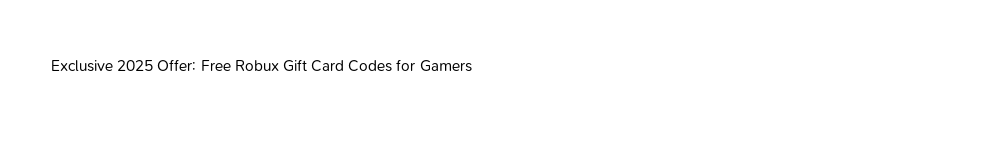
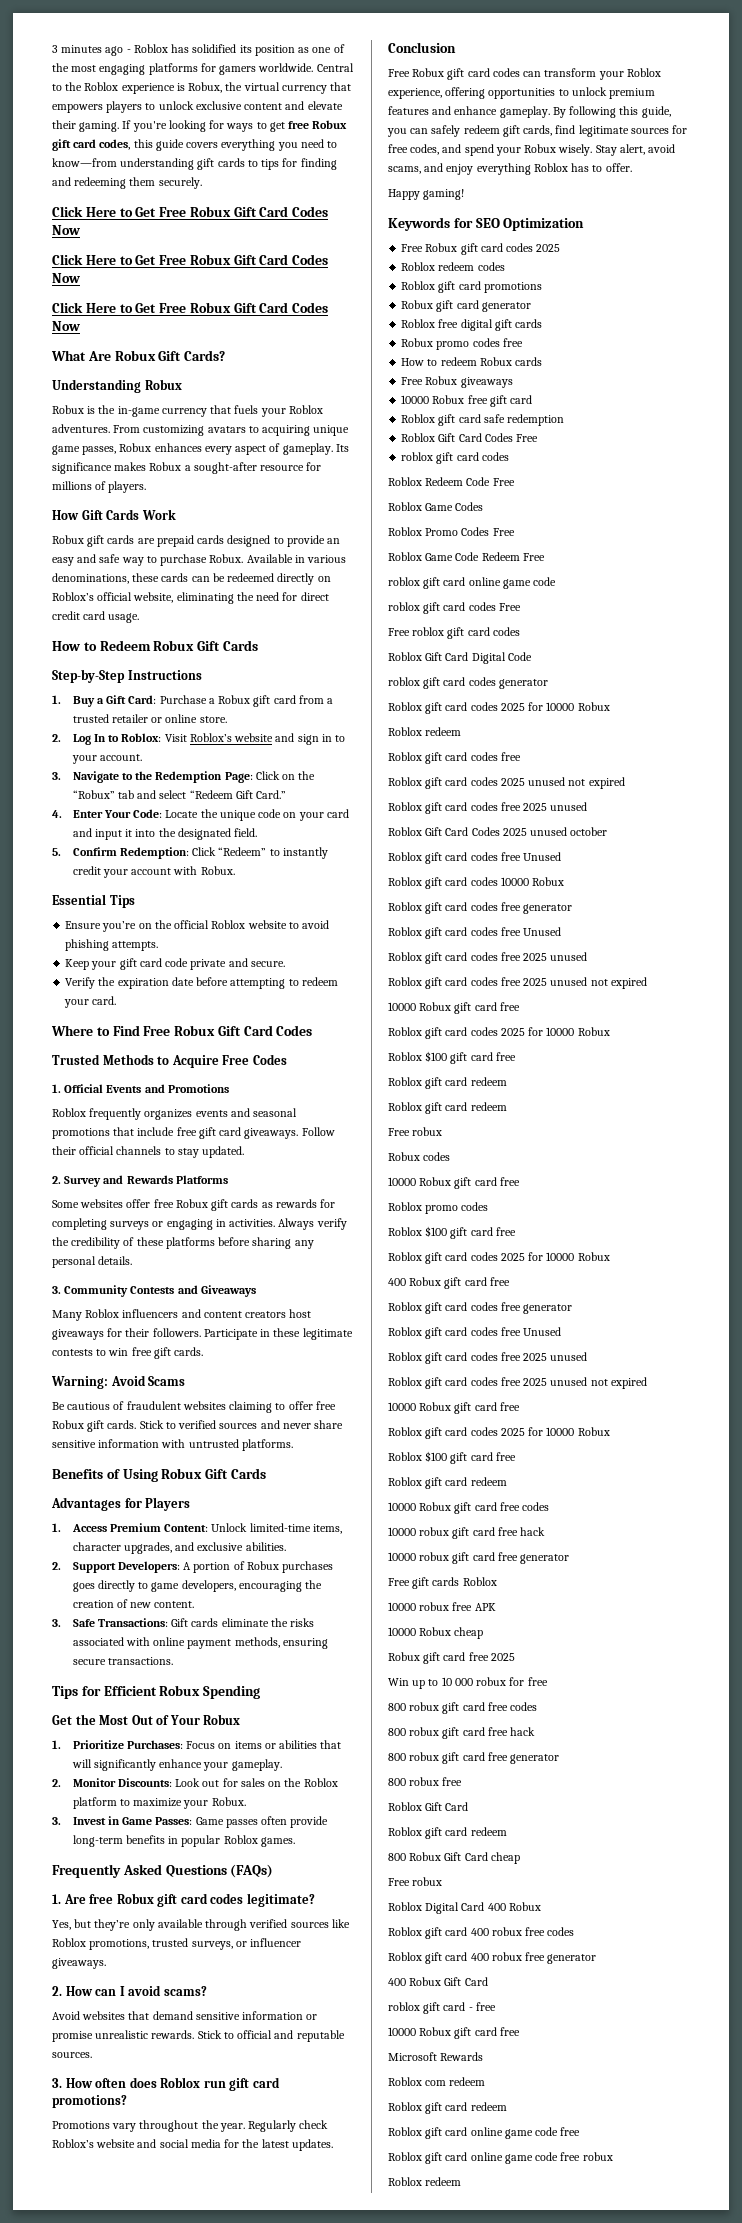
[51,59,472,72] Exclusive 2025 Offer: Free Robux Gift Card Codes for Gamers -> [52,44,345,56] [52,63,354,75] [52,82,352,94] [52,101,343,113] [52,120,348,132] [52,139,338,151] [52,158,337,170] [52,177,202,189] [52,206,329,217] [52,225,80,235] [52,254,329,265] [52,273,80,283] [52,302,329,313] [52,321,80,331] [51,350,226,361] [52,379,182,393] [52,405,323,417] [52,424,350,436] [52,443,349,455] [52,462,322,474] [52,481,147,493] [52,509,176,520] [52,535,341,547] [52,554,347,566] [52,573,331,585] [52,592,329,604] [52,611,140,623] [52,640,258,651] [52,669,202,683] [52,695,334,707] [72,714,227,723] [52,733,346,745] [71,754,142,764] [52,771,316,783] [72,790,287,799] [52,809,349,821] [72,828,258,840] [52,847,328,859] [72,866,235,878] [52,894,135,908] [65,920,330,932] [65,939,159,951] [65,958,285,970] [65,977,338,989] [64,996,117,1008] [51,1025,313,1036] [52,1054,287,1068] [52,1084,229,1093] [52,1108,298,1120] [52,1127,335,1139] [52,1146,245,1158] [52,1175,228,1187] [52,1199,336,1211] [52,1218,347,1230] [52,1237,314,1249] [52,1256,133,1268] [52,1285,256,1297] [52,1309,312,1321] [52,1328,353,1340] [52,1347,204,1359] [51,1375,186,1389] [52,1401,336,1413] [52,1420,344,1432] [52,1439,293,1451] [52,1468,266,1482] [51,1497,191,1511] [52,1523,342,1534] [72,1542,286,1554] [52,1561,334,1573] [72,1580,323,1592] [72,1599,195,1608] [52,1618,315,1627] [72,1637,328,1649] [72,1657,173,1665] [52,1685,261,1699] [52,1714,241,1725] [52,1740,342,1749] [71,1759,282,1771] [52,1778,338,1787] [72,1797,246,1809] [52,1816,329,1828] [72,1835,295,1847] [52,1864,274,1878] [52,1893,315,1907] [52,1919,350,1931] [52,1938,302,1950] [52,1958,106,1969] [52,1985,207,1996] [52,2011,318,2020] [52,2030,345,2042] [52,2052,92,2058] [52,2077,280,2091] [52,2095,127,2108] [52,2120,329,2132] [52,2139,333,2151] [388,42,456,53] [388,68,661,80] [388,87,656,99] [388,106,671,118] [387,125,688,137] [388,144,676,156] [388,163,632,175] [388,189,465,200] [388,217,585,231] [401,243,561,255] [401,262,505,271] [401,281,542,293] [401,300,531,312] [401,319,543,331] [401,338,523,350] [401,357,543,366] [401,376,513,388] [401,395,533,407] [401,414,565,426] [401,433,539,442] [401,452,509,464] [388,477,515,486] [388,502,484,511] [388,527,515,536] [388,552,545,561] [388,577,557,589] [388,602,521,614] [388,627,520,639] [388,652,532,664] [388,677,548,689] [388,702,610,714] [388,727,462,736] [388,752,521,764] [388,777,625,789] [388,802,588,814] [388,827,608,836] [388,852,562,864] [388,877,565,889] [388,902,573,914] [388,927,562,939] [388,952,588,964] [388,977,647,989] [388,1002,520,1014] [388,1027,610,1039] [388,1051,516,1064] [388,1077,507,1089] [388,1102,507,1114] [388,1127,443,1136] [388,1152,451,1161] [388,1177,520,1189] [388,1202,489,1214] [388,1226,516,1239] [388,1252,610,1264] [388,1277,510,1289] [388,1302,573,1314] [388,1327,562,1339] [388,1352,588,1364] [388,1377,647,1389] [388,1402,520,1414] [388,1427,610,1439] [388,1451,516,1464] [388,1477,507,1489] [388,1502,550,1514] [388,1527,546,1539] [388,1552,570,1564] [388,1577,497,1589] [388,1602,496,1611] [388,1627,484,1639] [388,1652,515,1664] [388,1677,548,1689] [388,1702,538,1714] [388,1727,536,1739] [388,1752,560,1764] [388,1777,463,1786] [388,1802,469,1811] [388,1827,507,1839] [388,1852,520,1864] [388,1877,443,1886] [388,1902,541,1914] [388,1927,575,1939] [388,1952,597,1964] [388,1977,488,1986] [388,2002,496,2014] [388,2027,520,2039] [388,2052,484,2061] [388,2077,486,2086] [388,2102,507,2114] [388,2127,581,2139] [388,2152,613,2164] [388,2177,462,2186] 3 minutes ago - Roblox has solidified its position as one of the most engaging platforms for gamers worldwide. Central to the Roblox experience is Robux, the virtual currency that empowers players to unlock exclusive content and elevate their gaming. If you're looking for ways to get free Robux gift card codes, this guide covers everything you need to know—from understanding gift cards to tips for finding and redeeming them securely. // Click Here to Get Free Robux Gift Card Codes Now // Click Here to Get Free Robux Gift Card Codes Now // Click Here to Get Free Robux Gift Card Codes Now // What Are Robux Gift Cards? // Understanding Robux // Robux is the in-game currency that fuels your Roblox adventures. From customizing avatars to acquiring unique game passes, Robux enhances every aspect of gameplay. Its significance makes Robux a sought-after resource for millions of players. // How Gift Cards Work // Robux gift cards are prepaid cards designed to provide an easy and safe way to purchase Robux. Available in various denominations, these cards can be redeemed directly on Roblox’s official website, eliminating the need for direct credit card usage. // How to Redeem Robux Gift Cards // Step-by-Step Instructions // 1. Buy a Gift Card: Purchase a Robux gift card from a trusted retailer or online store. // 2. Log In to Roblox: Visit Roblox’s website and sign in to your account. // 3. Navigate to the Redemption Page: Click on the “Robux” tab and select “Redeem Gift Card.” // 4. Enter Your Code: Locate the unique code on your card and input it into the designated field. // 5. Confirm Redemption: Click “Redeem” to instantly credit your account with Robux. // Essential Tips // Ensure you’re on the official Roblox website to avoid phishing attempts. // Keep your gift card code private and secure. // Verify the expiration date before attempting to redeem your card. // Where to Find Free Robux Gift Card Codes // Trusted Methods to Acquire Free Codes // 1. Official Events and Promotions // Roblox frequently organizes events and seasonal promotions that include free gift card giveaways. Follow their official channels to stay updated. // 2. Survey and Rewards Platforms // Some websites offer free Robux gift cards as rewards for completing surveys or engaging in activities. Always verify the credibility of these platforms before sharing any personal details. // 3. Community Contests and Giveaways // Many Roblox influencers and content creators host giveaways for their followers. Participate in these legitimate contests to win free gift cards. // Warning: Avoid Scams // Be cautious of fraudulent websites claiming to offer free Robux gift cards. Stick to verified sources and never share sensitive information with untrusted platforms. // Benefits of Using Robux Gift Cards // Advantages for Players // 1. Access Premium Content: Unlock limited-time items, character upgrades, and exclusive abilities. // 2. Support Developers: A portion of Robux purchases goes directly to game developers, encouraging the creation of new content. // 3. Safe Transactions: Gift cards eliminate the risks associated with online payment methods, ensuring secure transactions. // Tips for Efficient Robux Spending // Get the Most Out of Your Robux // 1. Prioritize Purchases: Focus on items or abilities that will significantly enhance your gameplay. // 2. Monitor Discounts: Look out for sales on the Roblox platform to maximize your Robux. // 3. Invest in Game Passes: Game passes often provide long-term benefits in popular Roblox games. // Frequently Asked Questions (FAQs) // 1. Are free Robux gift card codes legitimate? // Yes, but they’re only available through verified sources like Roblox promotions, trusted surveys, or influencer giveaways. // 2. How can I avoid scams? // Avoid websites that demand sensitive information or promise unrealistic rewards. Stick to official and reputable sources. // 3. How often does Roblox run gift card promotions? // Promotions vary throughout the year. Regularly check Roblox’s website and social media for the latest updates. // Conclusion // Free Robux gift card codes can transform your Roblox experience, offering opportunities to unlock premium features and enhance gameplay. By following this guide, you can safely redeem gift cards, find legitimate sources for free codes, and spend your Robux wisely. Stay alert, avoid scams, and enjoy everything Roblox has to offer. // Happy gaming! // Keywords for SEO Optimization // Free Robux gift card codes 2025 // Roblox redeem codes // Roblox gift card promotions // Robux gift card generator // Roblox free digital gift cards // Robux promo codes free // How to redeem Robux cards // Free Robux giveaways // 10000 Robux free gift card // Roblox gift card safe redemption // Roblox Gift Card Codes Free // roblox gift card codes // Roblox Redeem Code Free // Roblox Game Codes // Roblox Promo Codes Free // Roblox Game Code Redeem Free // roblox gift card online game code // roblox gift card codes Free // Free roblox gift card codes // Roblox Gift Card Digital Code // roblox gift card codes generator // Roblox gift card codes 2025 for 10000 Robux // Roblox redeem // Roblox gift card codes free // Roblox gift card codes 2025 unused not expired // Roblox gift card codes free 2025 unused // Roblox Gift Card Codes 2025 unused october // Roblox gift card codes free Unused // Roblox gift card codes 10000 Robux // Roblox gift card codes free generator // Roblox gift card codes free Unused // Roblox gift card codes free 2025 unused // Roblox gift card codes free 2025 unused not expired // 10000 Robux gift card free // Roblox gift card codes 2025 for 10000 Robux // Roblox $100 gift card free // Roblox gift card redeem // Roblox gift card redeem // Free robux // Robux codes // 10000 Robux gift card free // Roblox promo codes // Roblox $100 gift card free // Roblox gift card codes 2025 for 10000 Robux // 400 Robux gift card free // Roblox gift card codes free generator // Roblox gift card codes free Unused // Roblox gift card codes free 2025 unused // Roblox gift card codes free 2025 unused not expired // 10000 Robux gift card free // Roblox gift card codes 2025 for 10000 Robux // Roblox $100 gift card free // Roblox gift card redeem // 10000 Robux gift card free codes // 10000 robux gift card free hack // 10000 robux gift card free generator // Free gift cards Roblox // 10000 robux free APK // 10000 Robux cheap // Robux gift card free 2025 // Win up to 10 000 robux for free // 800 robux gift card free codes // 800 robux gift card free hack // 800 robux gift card free generator // 800 robux free // Roblox Gift Card // Roblox gift card redeem // 800 Robux Gift Card cheap // Free robux // Roblox Digital Card 400 Robux // Roblox gift card 400 robux free codes // Roblox gift card 400 robux free generator // 400 Robux Gift Card // roblox gift card - free // 10000 Robux gift card free // Microsoft Rewards // Roblox com redeem // Roblox gift card redeem // Roblox gift card online game code free // Roblox gift card online game code free robux // Roblox redeem

